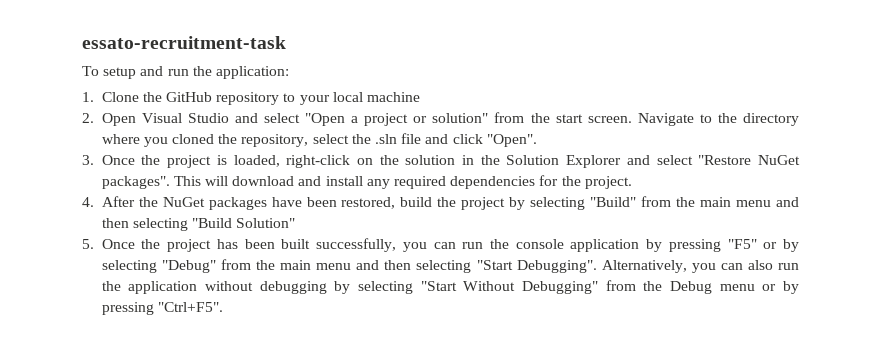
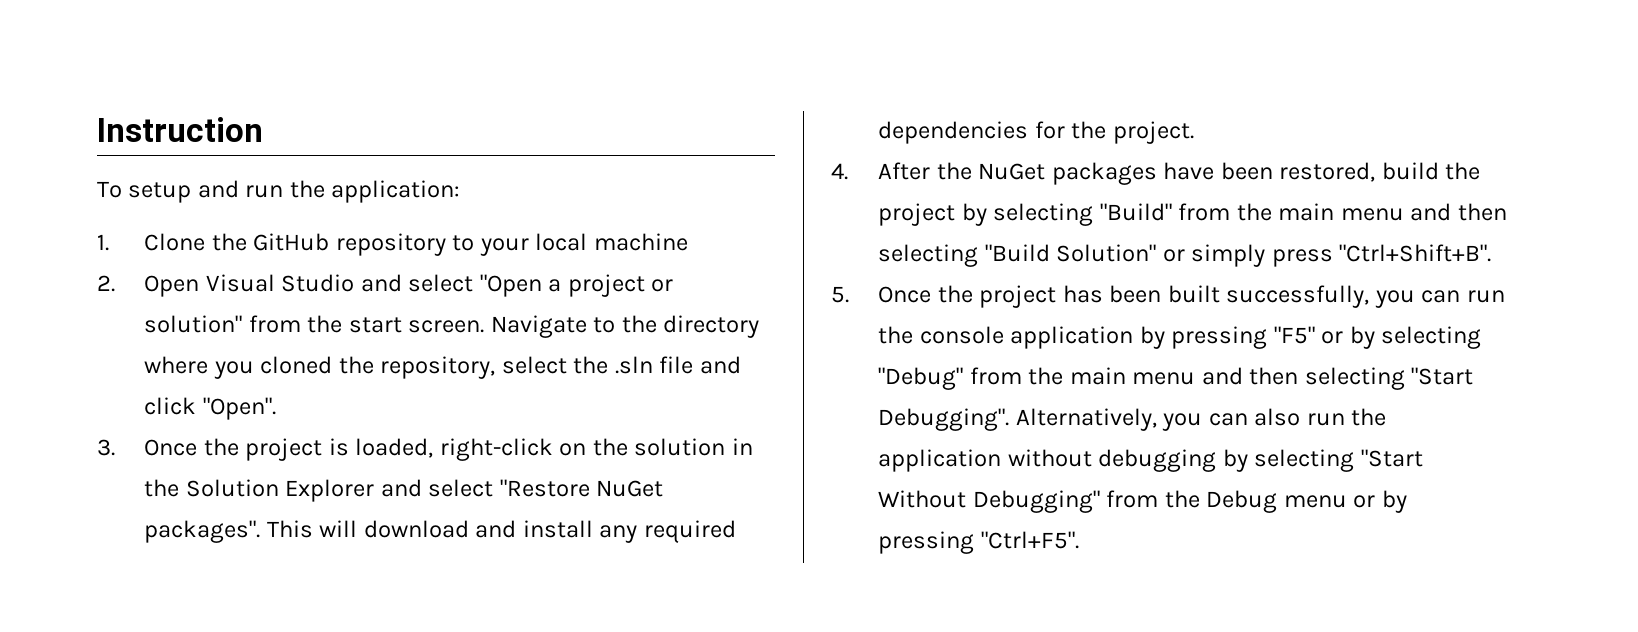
[82,36,286,49] essato-recruitment-task -> [97,117,263,142] Instruction
(296, 223) none -> [1162,244,1492,267] or simply press "Ctrl+Shift+B".

